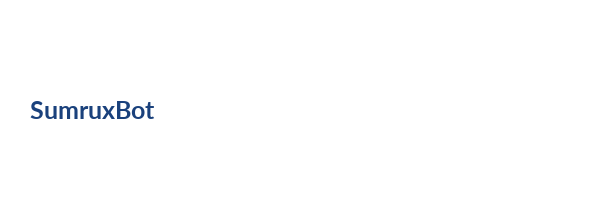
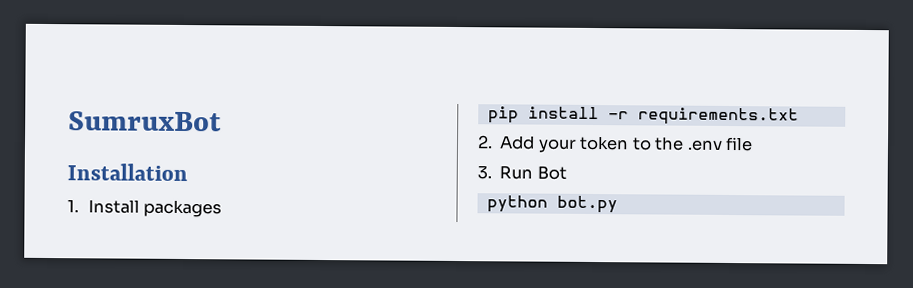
(155, 110) none -> [67,163,188,182] [67,199,223,218] [487,106,799,126] [477,135,753,153] [477,165,567,180] [486,195,618,214] // Installation // 1. Install packages // pip install -r requirements.txt // 2. Add your token to the .env file // 3. Run Bot // python bot.py

